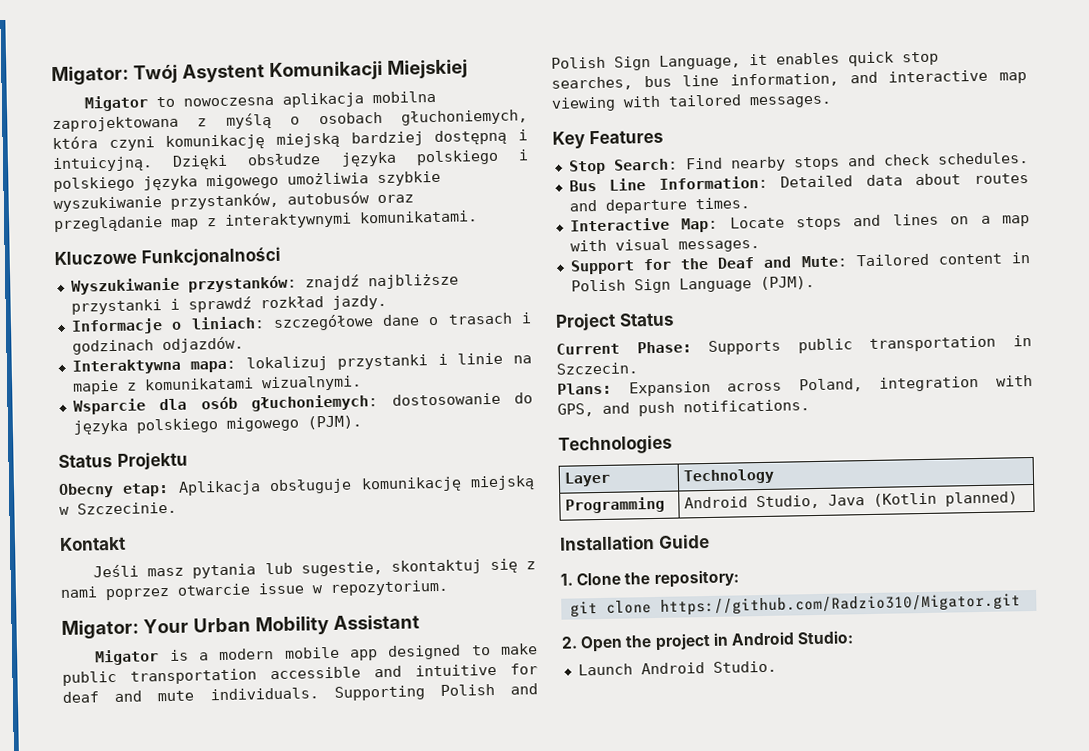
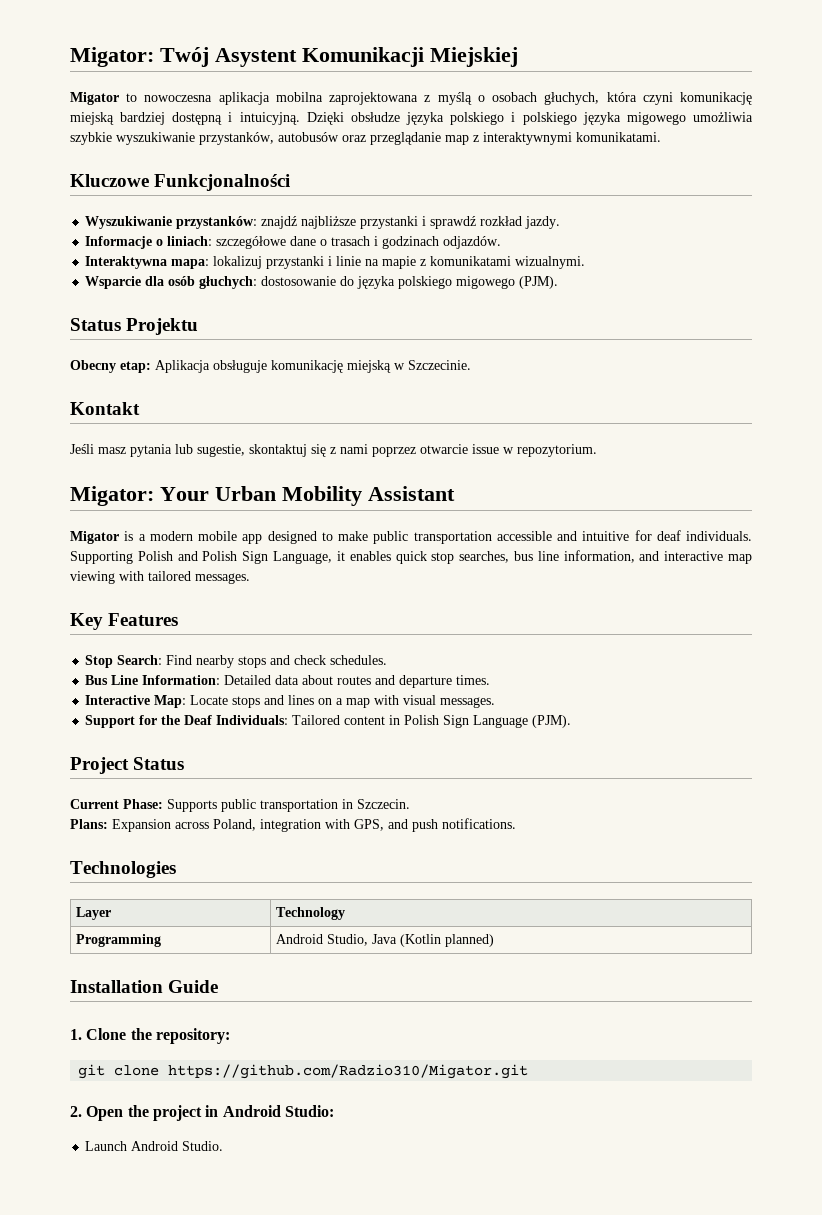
[401,109,528,126] głuchoniemych, -> [544,92,600,105] głuchych,
[251,394,379,412] głuchoniemych: -> [199,276,258,289] głuchych:
[114,690,195,703] and mute -> (681, 535) none
[763,255,848,268] and Mute: -> [216,715,289,725] Individuals:

